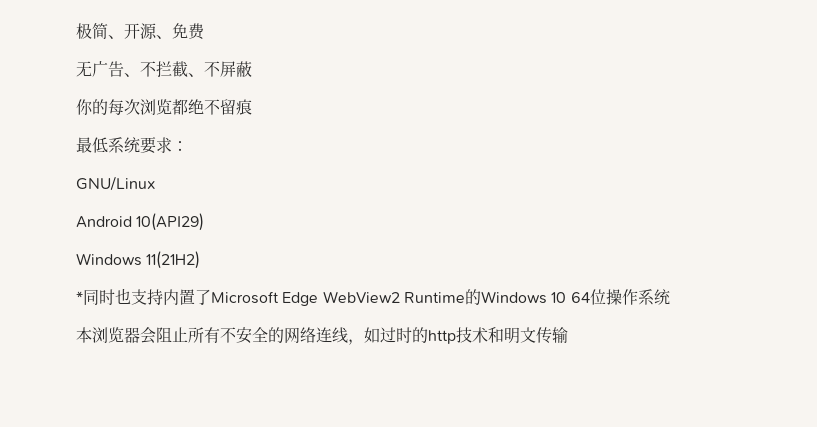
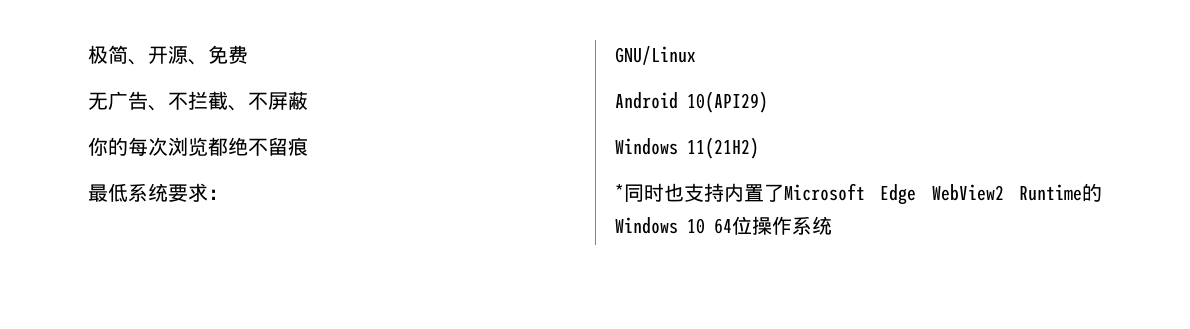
[76,327,568,345] // 本浏览器会阻止所有不安全的网络连线，如过时的http技术和明文传输 -> (832, 225) none

